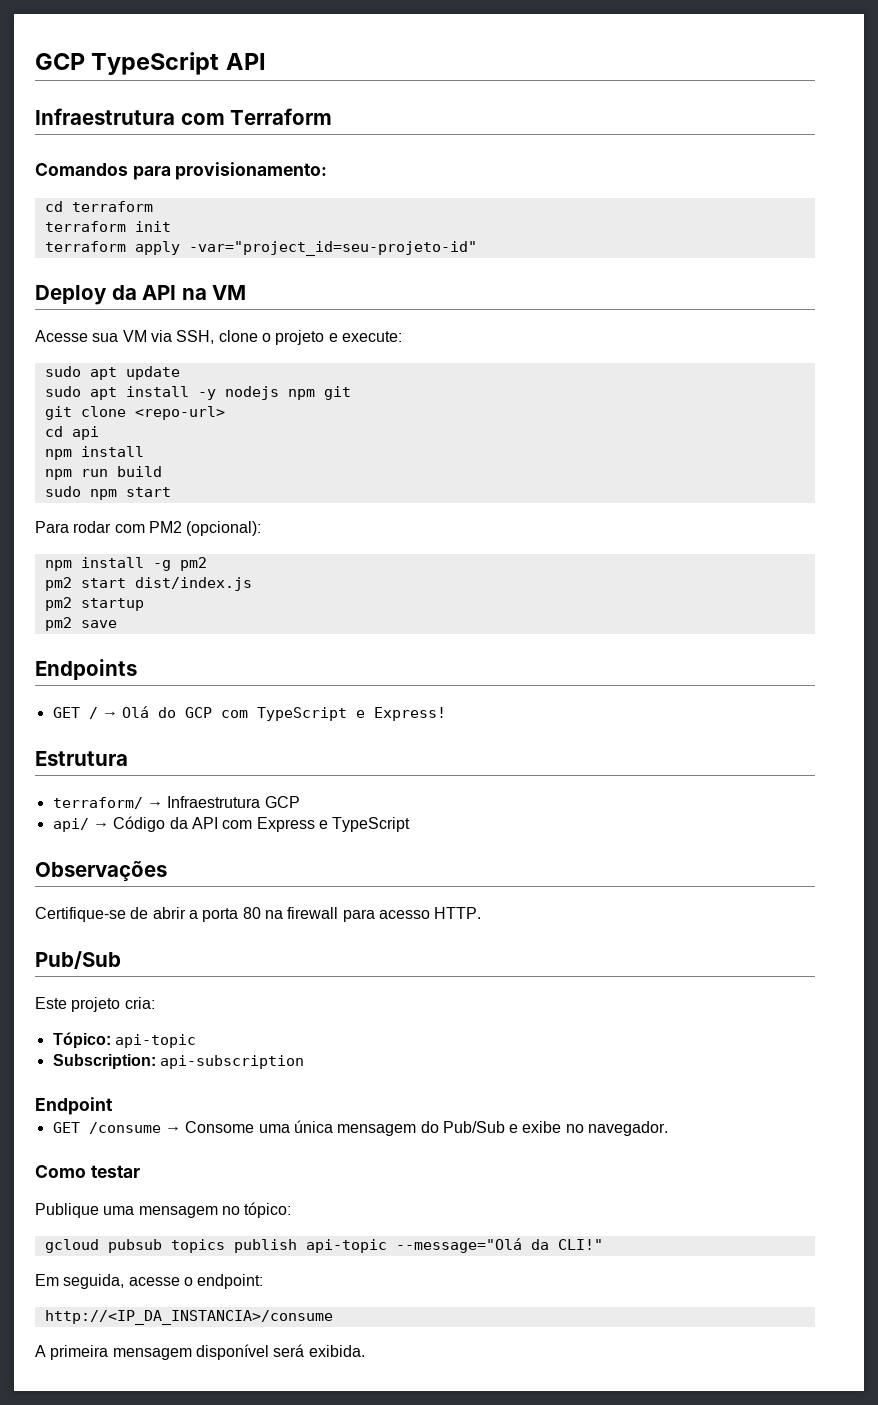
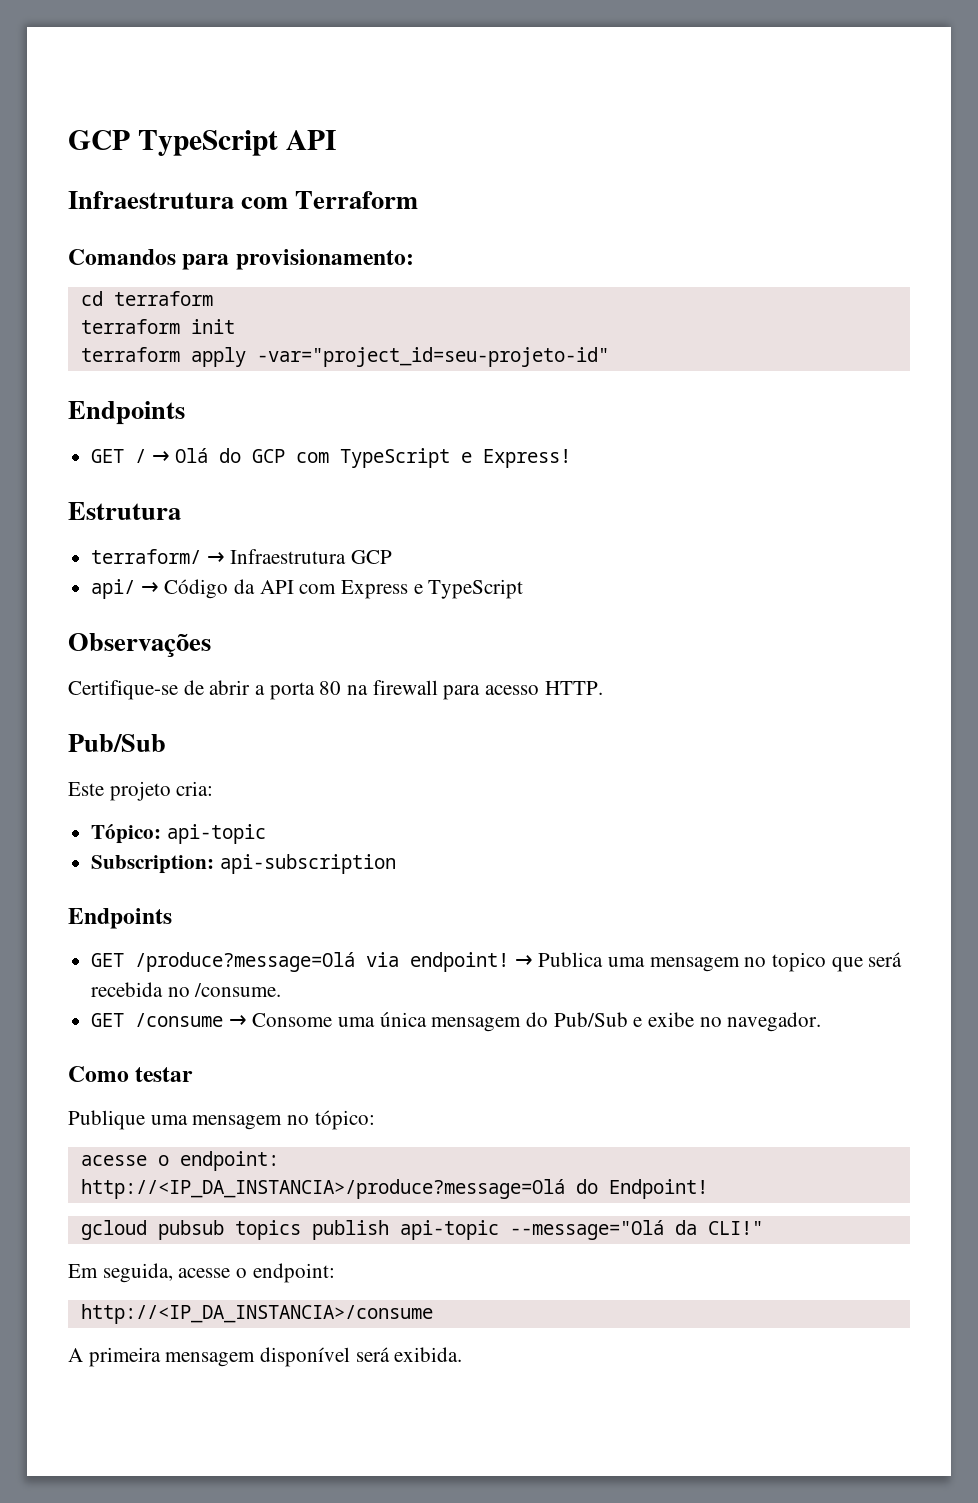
[35,285,247,305] [35,330,402,345] [44,366,180,380] [44,386,351,400] [44,406,225,420] [44,426,99,440] [44,446,144,460] [44,466,162,480] [44,486,171,500] [35,521,262,536] [44,557,207,571] [44,577,252,591] [44,597,144,611] [44,617,117,631] // Deploy da API na VM // Acesse sua VM via SSH, clone o projeto e execute: // sudo apt update // sudo apt install -y nodejs npm git // git clone <repo-url> // cd api // npm install // npm run build // sudo npm start // Para rodar com PM2 (opcional): // npm install -g pm2 // pm2 start dist/index.js // pm2 startup // pm2 save -> (609, 357) none
[35,1097,113,1115] Endpoint -> [68,908,172,929] [91,952,903,972] [91,982,282,997] Endpoints // GET /produce?message=Olá via endpoint! → Publica uma mensagem no topico que será recebida no /consume.
(292, 1210) none -> [80,1151,279,1171] [80,1179,708,1199] // acesse o endpoint: // http://<IP_DA_INSTANCIA>/produce?message=Olá do Endpoint!

